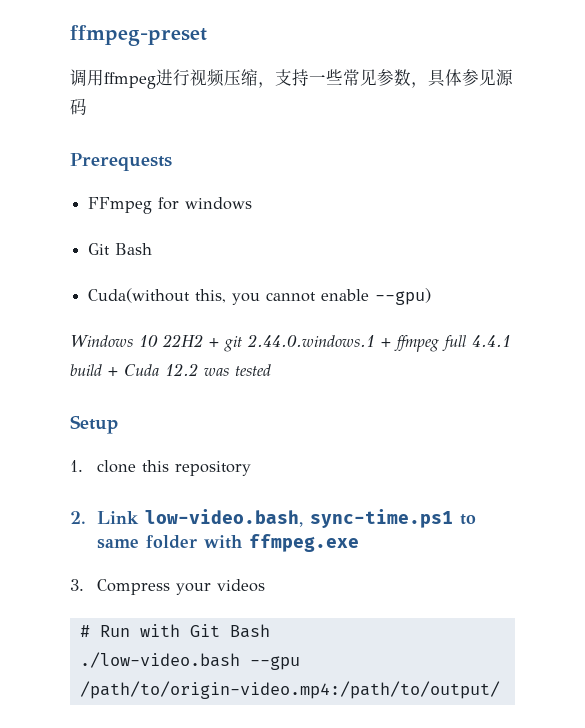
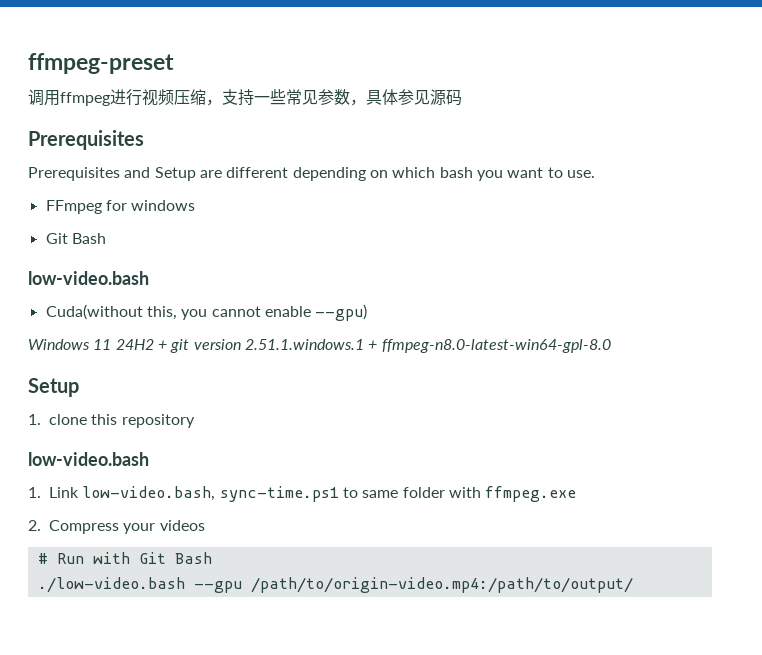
[70,153,172,171] Prerequests -> [28,130,144,150] [28,167,595,181] Prerequisites // Prerequisites and Setup are different depending on which bash you want to use.
(153, 249) none -> [28,271,149,285] // low-video.bash
[138,334,511,352] [70,363,271,376] 10 22H2 + git 2.44.0.windows.1 + ffmpeg full 4.4.1 build + Cuda 12.2 was tested -> [93,339,611,353] 11 24H2 + git version 2.51.1.windows.1 + ffmpeg-n8.0-latest-win64-gpl-8.0
[70,511,86,524] 2. -> [28,452,149,466] [28,487,41,498] low-video.bash // 1.
[70,579,84,591] 3. -> [28,520,41,531] 2.

